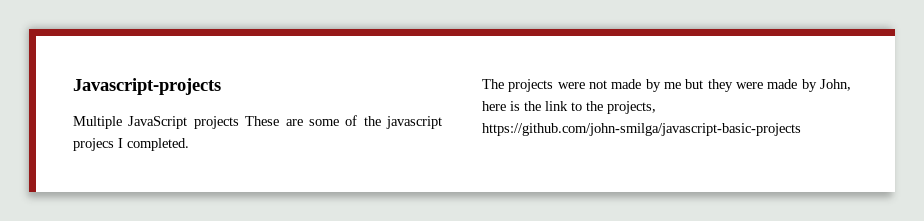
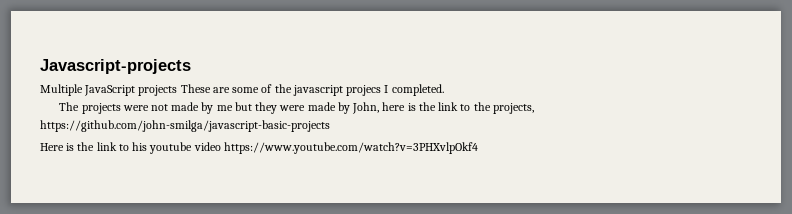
(801, 129) none -> [40,142,478,154] // Here is the link to his youtube video https://www.youtube.com/watch?v=3PHXvlpOkf4

